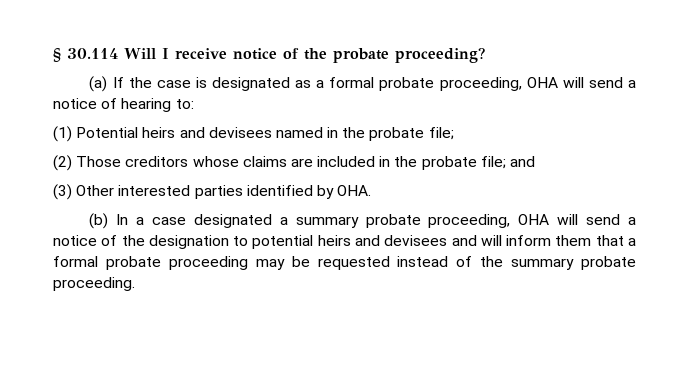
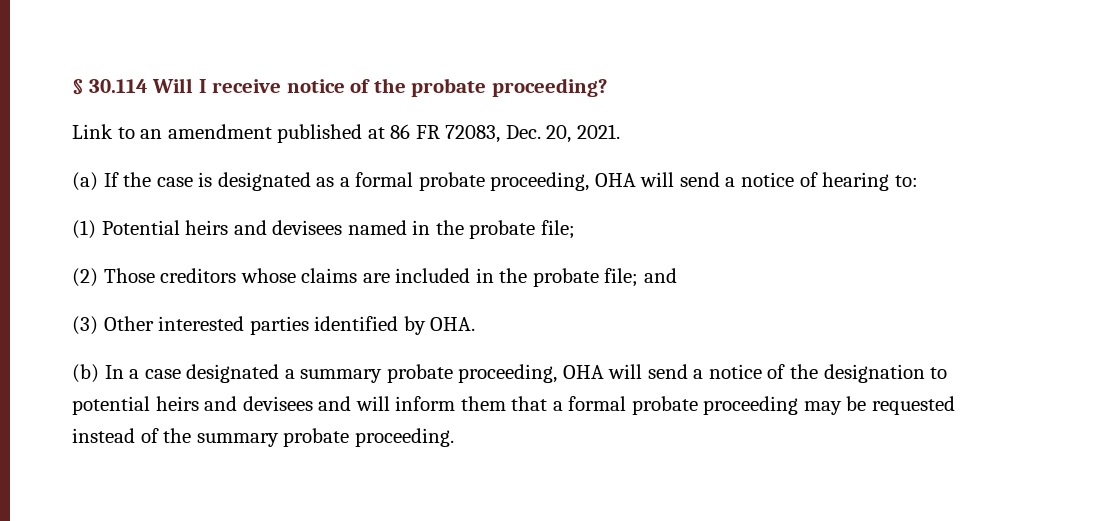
(485, 55) none -> [72,124,620,143] // Link to an amendment published at 86 FR 72083, Dec. 20, 2021.

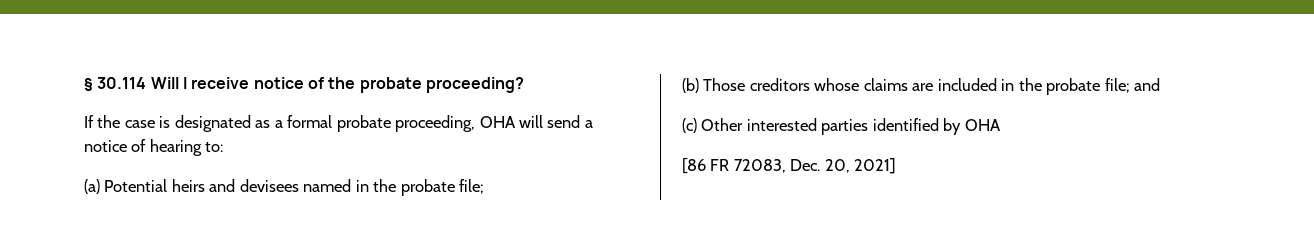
[72,124,620,143] [72,172,98,191] Link to an amendment published at 86 FR 72083, Dec. 20, 2021. // (a) -> (524, 85) none
[72,220,96,239] (1) -> [84,179,100,194] (a)
[72,268,98,287] (2) -> [682,78,699,93] (b)
[72,316,98,335] (3) -> [682,118,697,133] (c)
[430,317,476,331] [72,364,948,383] [72,396,956,415] [72,428,454,447] OHA. // (b) In a case designated a summary probate proceeding, OHA will send a notice of the designation to potential heirs and devisees and will inform them that a formal probate proceeding may be requested instead of the summary probate proceeding. -> [964,119,1001,131] [682,158,897,174] OHA // [86 FR 72083, Dec. 20, 2021]

